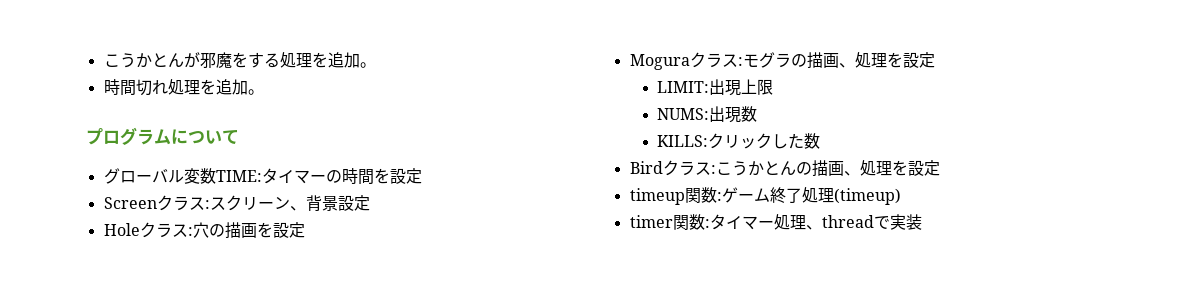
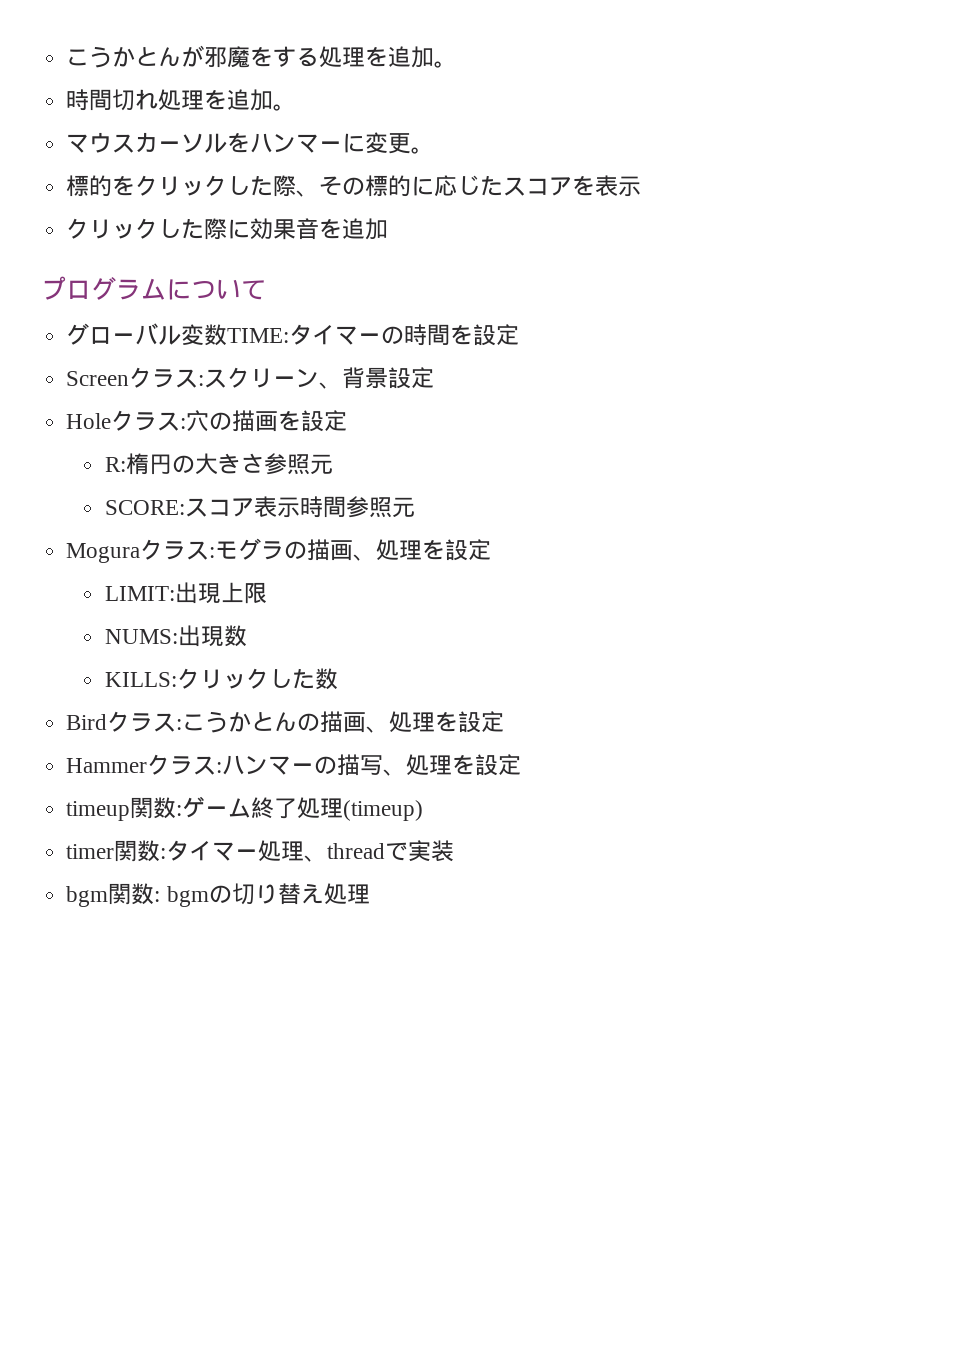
(264, 92) none -> [66,132,435,154] [66,175,642,197] [66,218,389,240] // マウスカーソルをハンマーに変更。 // 標的をクリックした際、その標的に応じたスコアを表示 // クリックした際に効果音を追加
(305, 230) none -> [104,453,333,475] [104,496,415,518] // R:楕円の大きさ参照元 // SCORE:スコア表示時間参照元
(940, 168) none -> [66,754,522,776] // Hammerクラス:ハンマーの描写、処理を設定
(922, 222) none -> [66,883,370,907] // bgm関数: bgmの切り替え処理

